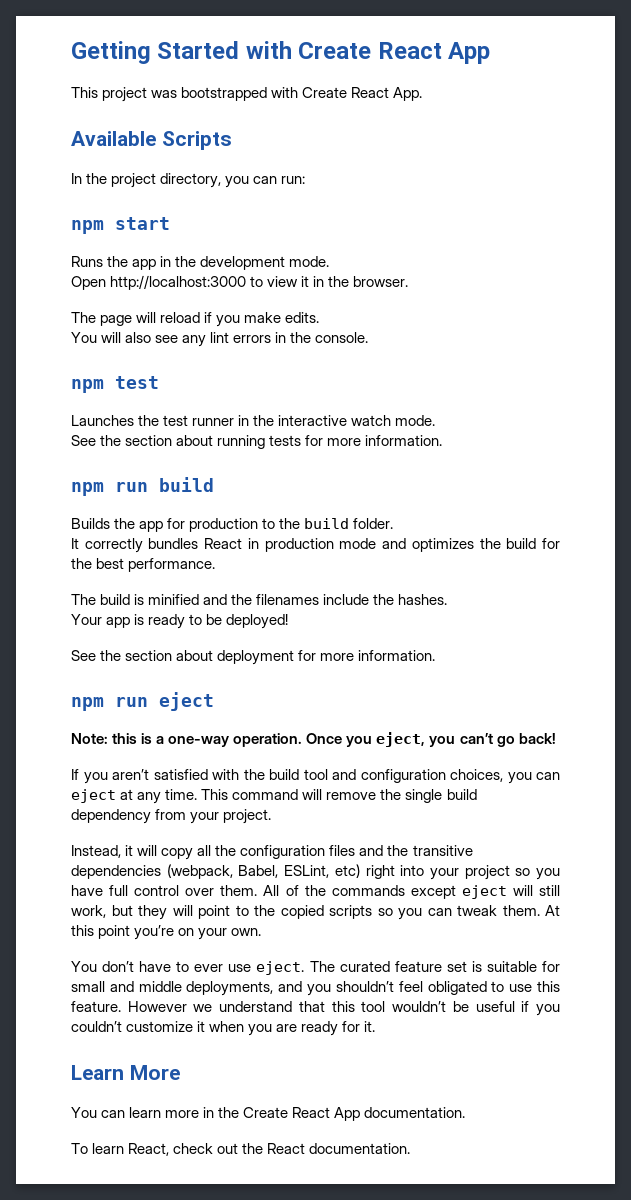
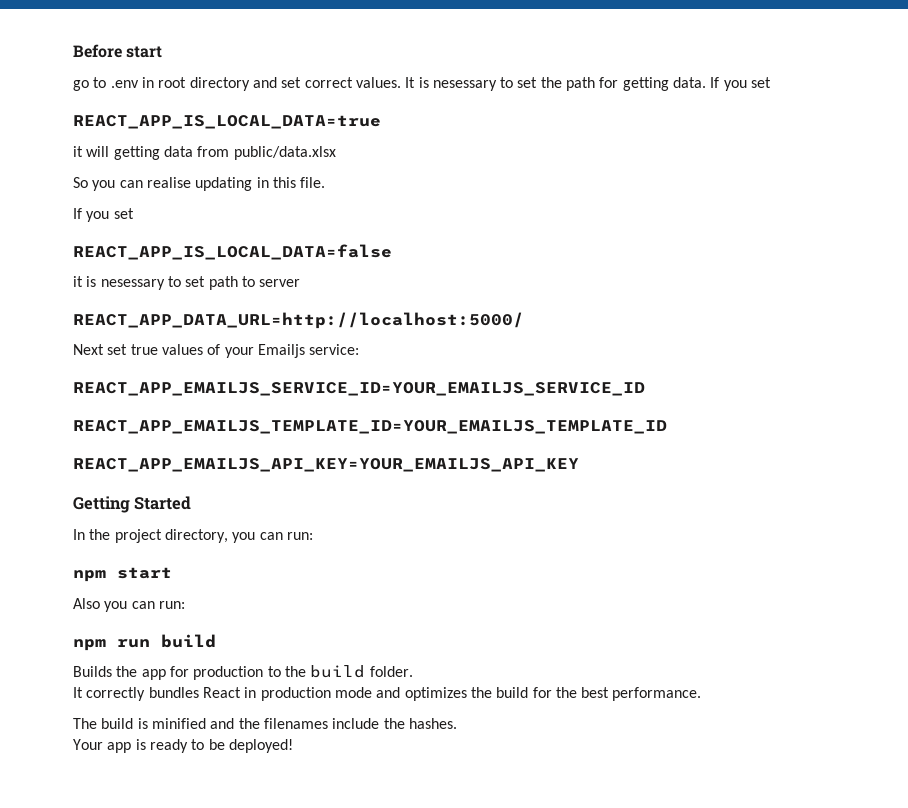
[71,41,491,64] [71,87,423,102] [71,131,232,150] Getting Started with Create React App // This project was bootstrapped with Create React App. // Available Scripts -> [73,44,163,58] [73,77,772,91] [73,115,381,129] [73,146,336,160] [73,177,326,191] [73,208,134,222] [73,244,392,260] [73,276,301,290] [73,312,524,329] [73,344,360,358] [73,382,645,396] [73,420,667,434] [73,458,579,472] [73,496,192,513] Before start // go to .env in root directory and set correct values. It is nesessary to set the path for getting data. If you set // REACT_APP_IS_LOCAL_DATA=true // it will getting data from public/data.xlsx // So you can realise updating in this file. // If you set // REACT_APP_IS_LOCAL_DATA=false // it is nesessary to set path to server // REACT_APP_DATA_URL=http://localhost:5000/ // Next set true values of your Emailjs service: // REACT_APP_EMAILJS_SERVICE_ID=YOUR_EMAILJS_SERVICE_ID // REACT_APP_EMAILJS_TEMPLATE_ID=YOUR_EMAILJS_TEMPLATE_ID // REACT_APP_EMAILJS_API_KEY=YOUR_EMAILJS_API_KEY // Getting Started
[71,256,330,270] [71,275,409,290] [71,312,320,327] [71,332,369,347] [71,376,159,393] [71,415,436,426] [71,435,443,449] Runs the app in the development mode. // Open http://localhost:3000 to view it in the browser. // The page will reload if you make edits. // You will also see any lint errors in the console. // npm test // Launches the test runner in the interactive watch mode. // See the section about running tests for more information. -> [73,598,185,612] Also you can run:
[71,650,436,665] [71,692,214,711] [71,732,556,747] [71,769,560,784] [71,789,477,804] [71,809,272,824] [71,845,473,860] [71,864,560,880] [71,885,560,899] [71,905,560,920] [71,925,262,940] [71,961,561,975] [71,981,560,996] [71,1001,561,1016] [71,1021,376,1036] [71,1065,180,1080] [71,1107,466,1121] [71,1143,411,1156] // See the section about deployment for more information. // npm run eject // Note: this is a one-way operation. Once you eject, you can’t go back! // If you aren’t satisfied with the build tool and configuration choices, you can eject at any time. This command will remove the single build dependency from your project. // Instead, it will copy all the configuration files and the transitive dependencies (webpack, Babel, ESLint, etc) right into your project so you have full control over them. All of the commands except eject will still work, but they will point to the copied scripts so you can tweak them. At this point you’re on your own. // You don’t have to ever use eject. The curated feature set is suitable for small and middle deployments, and you shouldn’t feel obligated to use this feature. However we understand that this tool wouldn’t be useful if you couldn’t customize it when you are ready for it. // Learn More // You can learn more in the Create React App documentation. // To learn React, check out the React documentation. -> (293, 746) none

